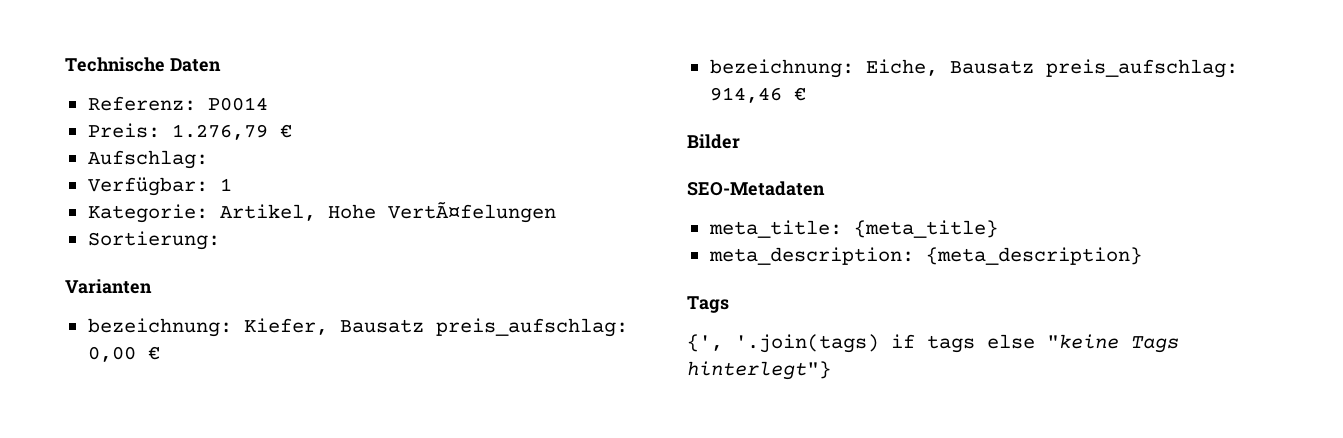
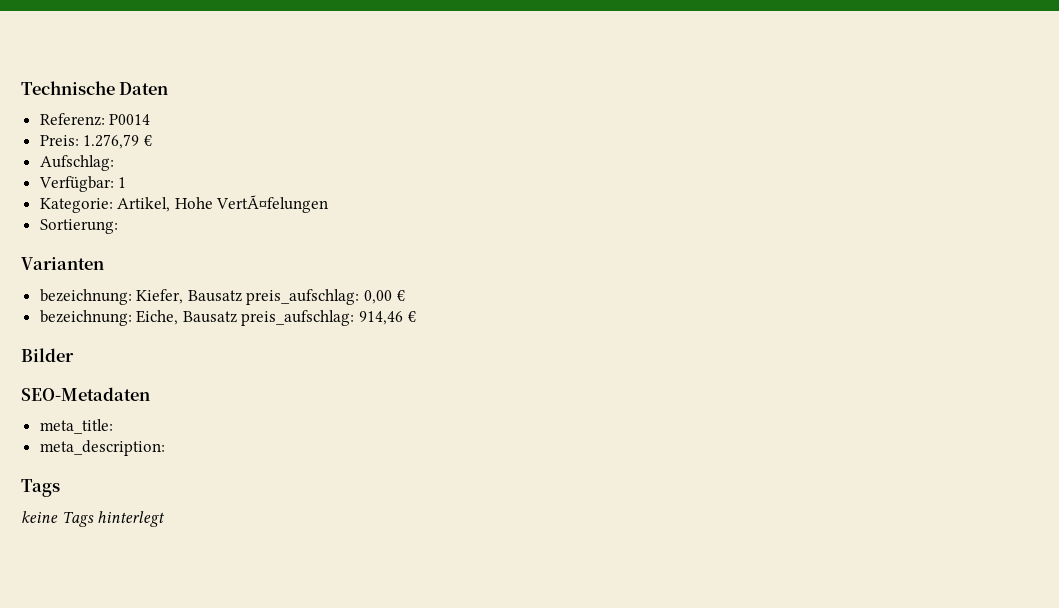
[853,220,998,238] {meta_title} -> (113, 426) none
[925,247,1142,265] {meta_description} -> (165, 448) none
[687,334,1179,353] [687,361,831,380] {', '.join(tags) if tags else "keine Tags hinterlegt"} -> [21,511,166,527] keine Tags hinterlegt

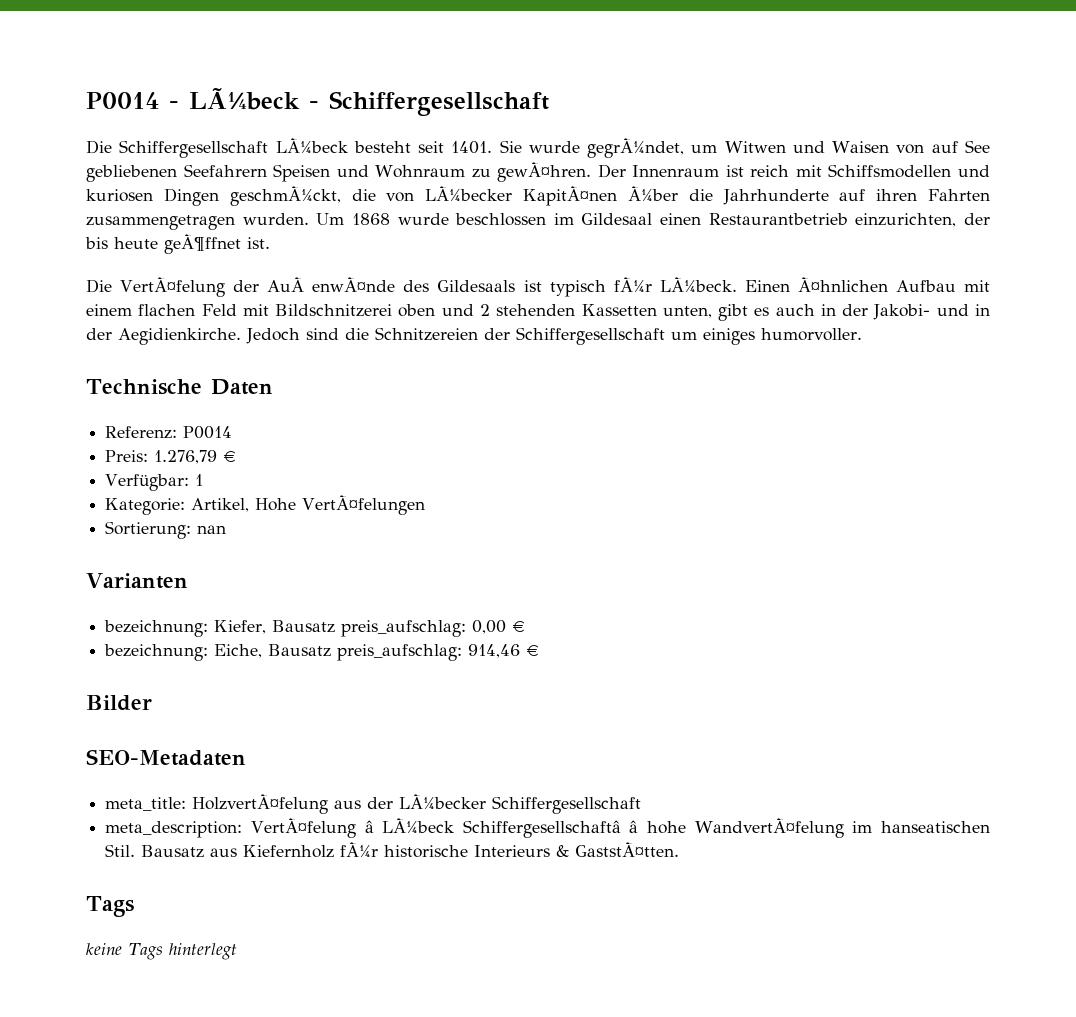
(21, 88) none -> [86,87,549,116] [86,138,990,158] [86,162,990,182] [86,186,991,206] [86,213,990,230] [85,234,270,254] [86,277,990,297] [86,304,991,321] [86,327,862,345] P0014 - LÃ¼beck - Schiffergesellschaft // Die Schiffergesellschaft LÃ¼beck besteht seit 1401. Sie wurde gegrÃ¼ndet, um Witwen und Waisen von auf See gebliebenen Seefahrern Speisen und Wohnraum zu gewÃ¤hren. Der Innenraum ist reich mit Schiffsmodellen und kuriosen Dingen geschmÃ¼ckt, die von LÃ¼becker KapitÃ¤nen Ã¼ber die Jahrhunderte auf ihren Fahrten zusammengetragen wurden. Um 1868 wurde beschlossen im Gildesaal einen Restaurantbetrieb einzurichten, der bis heute geÃ¶ffnet ist. // Die VertÃ¤felung der AuÃ enwÃ¤nde des Gildesaals ist typisch fÃ¼r LÃ¼beck. Einen Ã¤hnlichen Aufbau mit einem flachen Feld mit Bildschnitzerei oben und 2 stehenden Kassetten unten, gibt es auch in der Jakobi- und in der Aegidienkirche. Jedoch sind die Schnitzereien der Schiffergesellschaft um einiges humorvoller. //
[39,155,114,171] // Aufschlag: -> (237, 456) none
(118, 226) none -> [197,525,227,534] nan
[39,440,165,456] // meta_description: -> [192,794,642,814] [105,818,990,838] [105,842,680,858] HolzvertÃ¤felung aus der LÃ¼becker Schiffergesellschaft // meta_description: VertÃ¤felung â LÃ¼beck Schiffergesellschaftâ â hohe WandvertÃ¤felung im hanseatischen Stil. Bausatz aus Kiefernholz fÃ¼r historische Interieurs & GaststÃ¤tten.

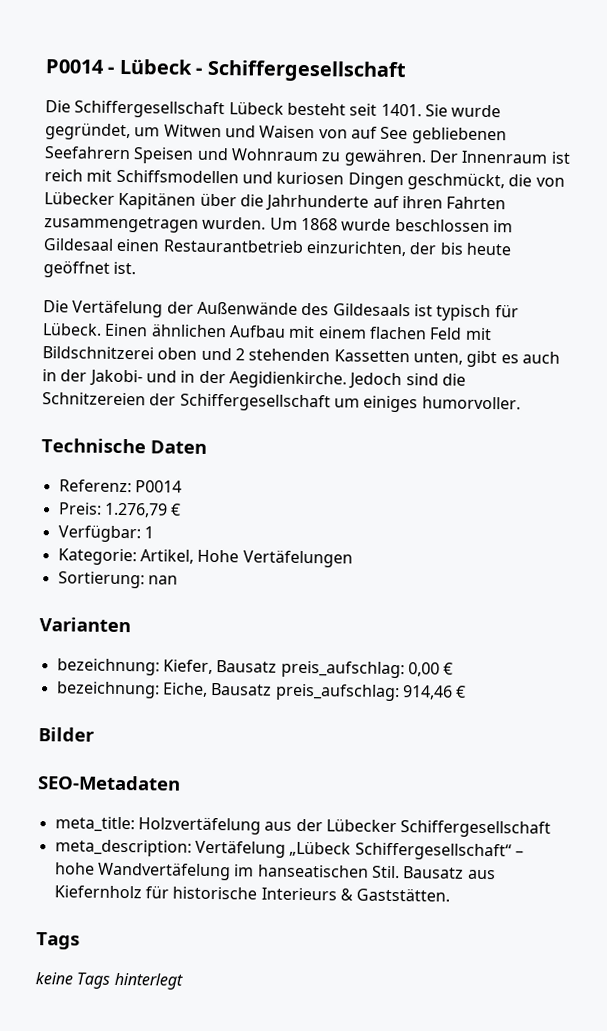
[189,87,300,110] LÃ¼beck -> [118,58,193,75] Lübeck
[275,138,348,153] LÃ¼beck -> [228,101,284,115] Lübeck
[587,138,685,158] gegrÃ¼ndet, -> [45,122,131,141] gegründet,
[497,162,592,182] gewÃ¤hren. -> [343,148,427,167] gewähren.
[229,186,341,206] geschmÃ¼ckt, -> [406,172,505,191] geschmückt,
[425,186,678,206] LÃ¼becker KapitÃ¤nen Ã¼ber -> [44,191,237,210] Lübecker Kapitänen über
[164,234,241,254] geÃ¶ffnet -> [43,260,110,278] geöffnet
[120,277,888,297] VertÃ¤felung der AuÃ enwÃ¤nde des Gildesaals ist typisch fÃ¼r LÃ¼beck. Einen Ã¤hnlichen -> [72,299,519,322] [42,322,227,338] Vertäfelung der Außenwände des Gildesaals ist typisch für Lübeck. Einen ähnlichen
[302,495,426,515] VertÃ¤felungen -> [242,549,353,568] Vertäfelungen
[192,794,329,814] HolzvertÃ¤felung -> [137,816,261,835] Holzvertäfelung
[399,794,487,809] LÃ¼becker -> [325,818,397,833] Lübecker
[250,818,844,838] VertÃ¤felung â LÃ¼beck Schiffergesellschaftâ â hohe WandvertÃ¤felung -> [194,839,524,861] [54,861,231,881] Vertäfelung „Lübeck Schiffergesellschaft“ – hohe Wandvertäfelung
[340,842,379,857] fÃ¼r -> [144,885,169,899] für
[575,842,680,857] GaststÃ¤tten. -> [356,887,451,902] Gaststätten.

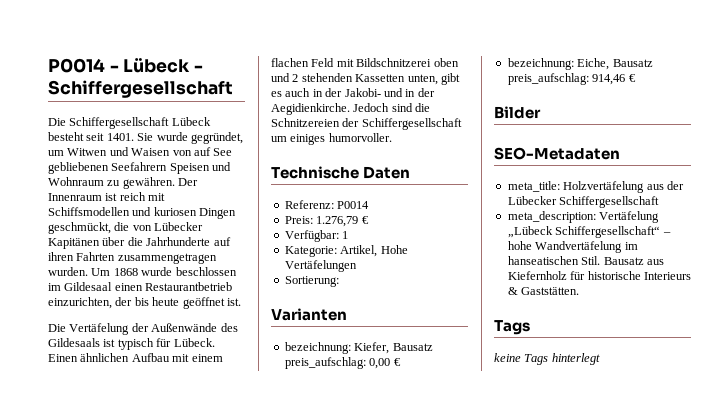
[147,575,178,585] nan -> (339, 281) none

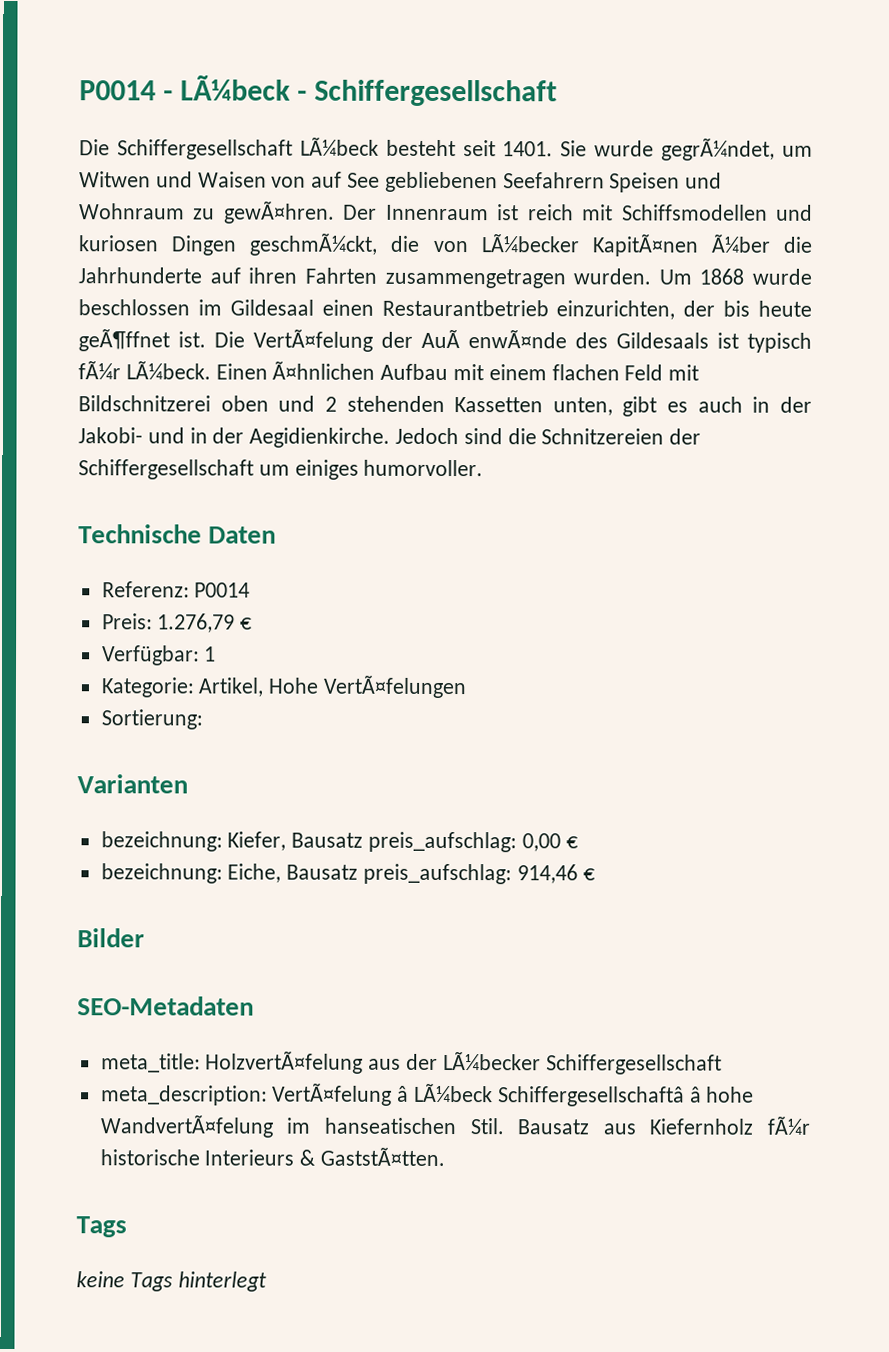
[123,58,191,73] Lübeck -> [180,75,292,101] LÃ¼beck
[171,117,211,126] Lübeck -> [299,137,379,156] LÃ¼beck
[190,132,243,144] gegründet, -> [661,138,776,161] gegrÃ¼ndet,
[122,177,175,189] gewähren. -> [223,201,335,224] gewÃ¤hren.
[48,222,111,234] geschmückt, -> [249,233,379,256] geschmÃ¼ckt,
[154,222,204,231] [48,237,126,249] Lübecker Kapitänen über -> [480,234,771,257] LÃ¼becker KapitÃ¤nen Ã¼ber
[182,297,225,309] geöffnet -> [78,329,170,352] geÃ¶ffnet
[48,323,238,335] [48,338,215,350] [48,353,130,362] // Die Vertäfelung der Außenwände des Gildesaals ist typisch für Lübeck. Einen ähnlichen -> [214,329,812,353] [78,361,376,380] Die VertÃ¤felung der AuÃ enwÃ¤nde des Gildesaals ist typisch fÃ¼r LÃ¼beck. Einen Ã¤hnlichen
[284,260,357,272] Vertäfelungen -> [323,675,467,699] VertÃ¤felungen
[563,181,645,193] Holzvertäfelung -> [205,1051,364,1074] HolzvertÃ¤felung
[507,196,557,205] Lübecker -> [442,1051,541,1071] LÃ¼becker
[599,211,660,223] [507,226,671,238] [507,241,623,253] Vertäfelung „Lübeck Schiffergesellschaft“ – hohe Wandvertäfelung -> [272,1083,755,1107] [99,1115,274,1138] VertÃ¤felung â LÃ¼beck Schiffergesellschaftâ â hohe WandvertÃ¤felung
[570,271,586,280] für -> [767,1116,812,1135] fÃ¼r
[521,287,580,295] Gaststätten. -> [320,1147,446,1167] GaststÃ¤tten.

